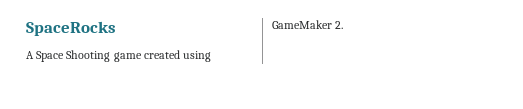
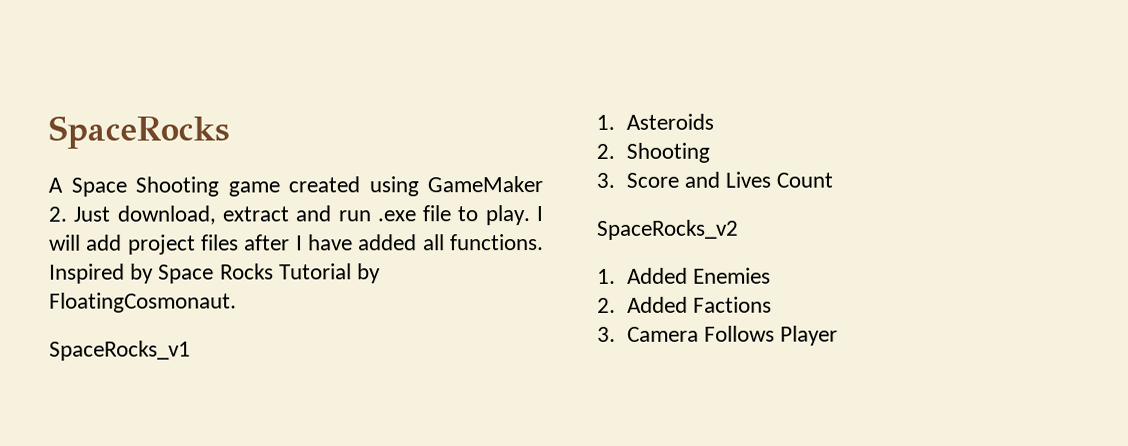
(344, 25) none -> [73,205,544,226] [49,234,544,255] [49,263,382,284] [49,292,237,313] [49,340,191,361] [596,113,714,130] [596,142,710,163] [596,171,834,188] [596,219,739,240] [597,267,771,284] [597,296,772,313] [597,325,838,346] Just download, extract and run .exe file to play. I will add project files after I have added all functions. Inspired by Space Rocks Tutorial by FloatingCosmonaut. // SpaceRocks_v1 // 1. Asteroids // 2. Shooting // 3. Score and Lives Count // SpaceRocks_v2 // 1. Added Enemies // 2. Added Factions // 3. Camera Follows Player

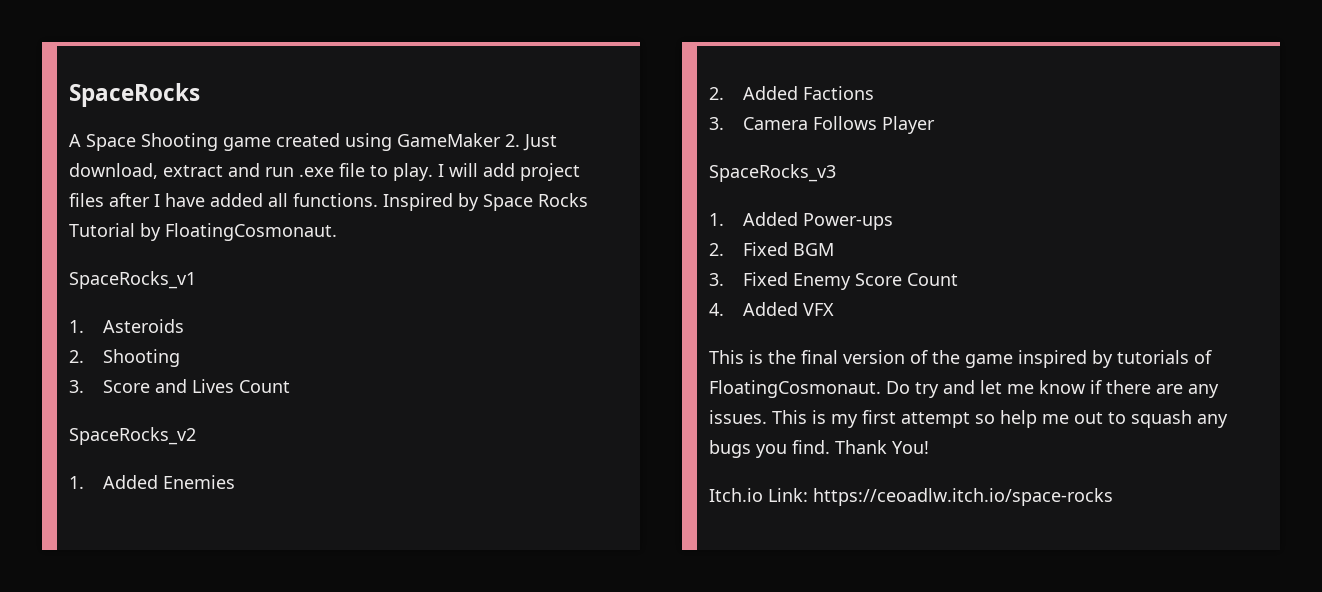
(838, 335) none -> [709,164,836,182] [709,212,894,230] [709,242,835,256] [709,272,959,290] [709,302,835,316] [709,350,1212,368] [709,380,1219,398] [709,410,1228,428] [709,440,929,458] [709,488,1113,506] // SpaceRocks_v3 // 1. Added Power-ups // 2. Fixed BGM // 3. Fixed Enemy Score Count // 4. Added VFX // This is the final version of the game inspired by tutorials of FloatingCosmonaut. Do try and let me know if there are any issues. This is my first attempt so help me out to squash any bugs you find. Thank You! // Itch.io Link: https://ceoadlw.itch.io/space-rocks

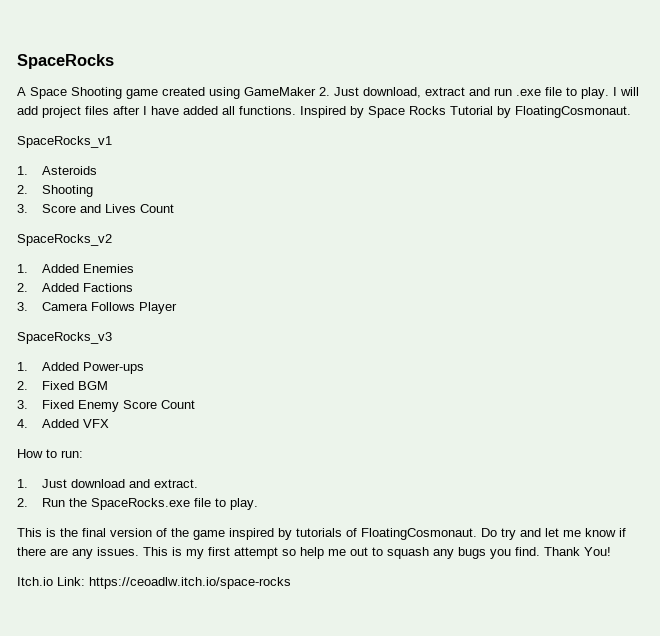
(835, 309) none -> [17,449,83,458] [17,479,199,488] [17,498,259,510] // How to run: // 1. Just download and extract. // 2. Run the SpaceRocks.exe file to play.

